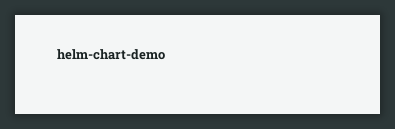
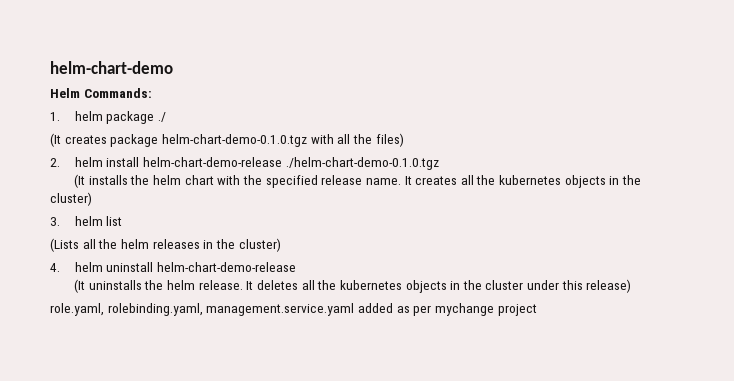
(165, 54) none -> [50,88,152,98] [50,111,166,124] [50,133,404,147] [50,157,439,170] [74,174,642,188] [50,192,92,206] [50,216,123,226] [50,238,281,252] [50,262,296,272] [74,279,632,293] [50,303,537,316] // Helm Commands: // 1. helm package ./ // (It creates package helm-chart-demo-0.1.0.tgz with all the files) // 2. helm install helm-chart-demo-release ./helm-chart-demo-0.1.0.tgz // (It installs the helm chart with the specified release name. It creates all the kubernetes objects in the cluster) // 3. helm list // (Lists all the helm releases in the cluster) // 4. helm uninstall helm-chart-demo-release // (It uninstalls the helm release. It deletes all the kubernetes objects in the cluster under this release) // role.yaml, rolebinding.yaml, management.service.yaml added as per mychange project

